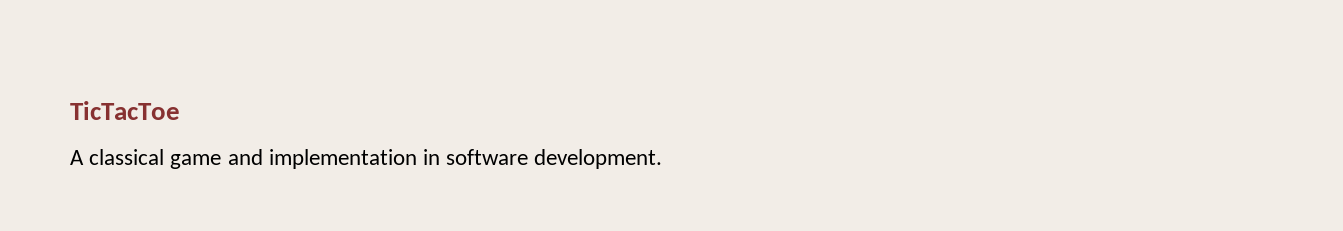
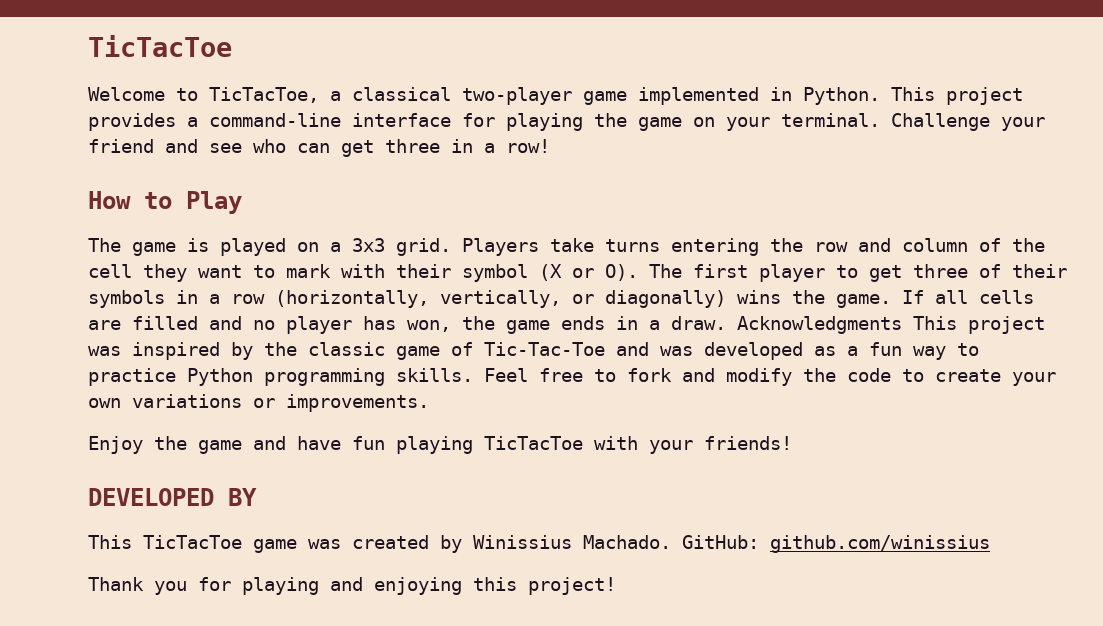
[70,149,663,169] A classical game and implementation in software development. -> [88,87,1023,105] [88,113,1045,131] [88,139,550,157] [88,191,242,214] [88,238,1045,256] [88,264,1067,282] [88,290,1034,308] [88,316,1045,334] [88,342,979,360] [88,368,1056,386] [88,394,429,412] [88,436,792,454] [88,488,257,506] [88,535,990,553] [88,577,616,595] Welcome to TicTacToe, a classical two-player game implemented in Python. This project provides a command-line interface for playing the game on your terminal. Challenge your friend and see who can get three in a row! // How to Play // The game is played on a 3x3 grid. Players take turns entering the row and column of the cell they want to mark with their symbol (X or O). The first player to get three of their symbols in a row (horizontally, vertically, or diagonally) wins the game. If all cells are filled and no player has won, the game ends in a draw. Acknowledgments This project was inspired by the classic game of Tic-Tac-Toe and was developed as a fun way to practice Python programming skills. Feel free to fork and modify the code to create your own variations or improvements. // Enjoy the game and have fun playing TicTacToe with your friends! // DEVELOPED BY // This TicTacToe game was created by Winissius Machado. GitHub: github.com/winissius // Thank you for playing and enjoying this project!

